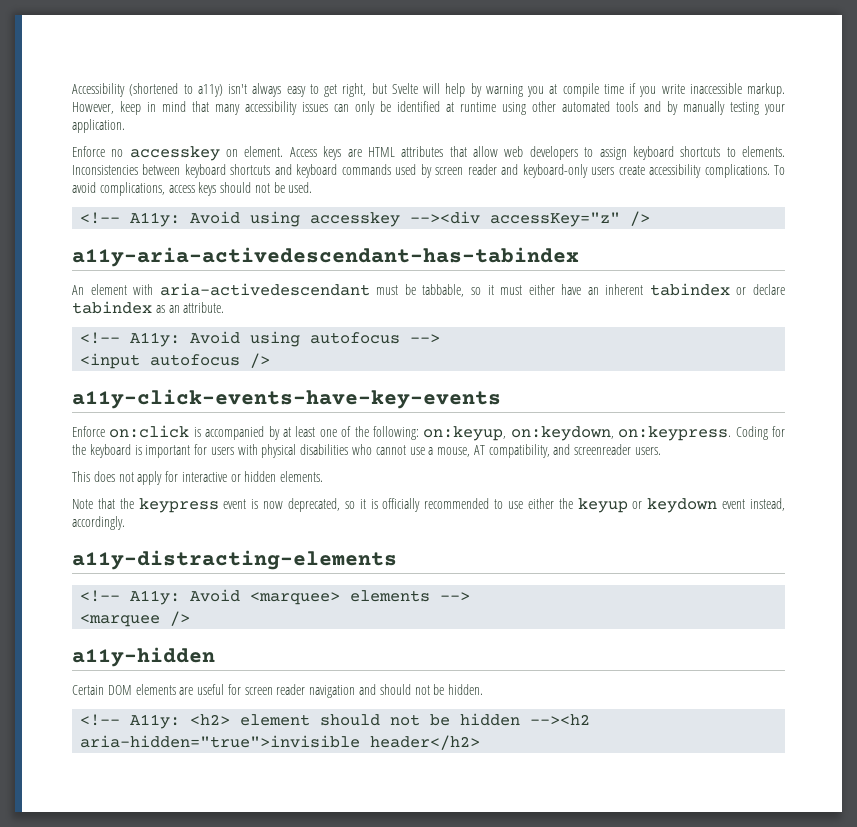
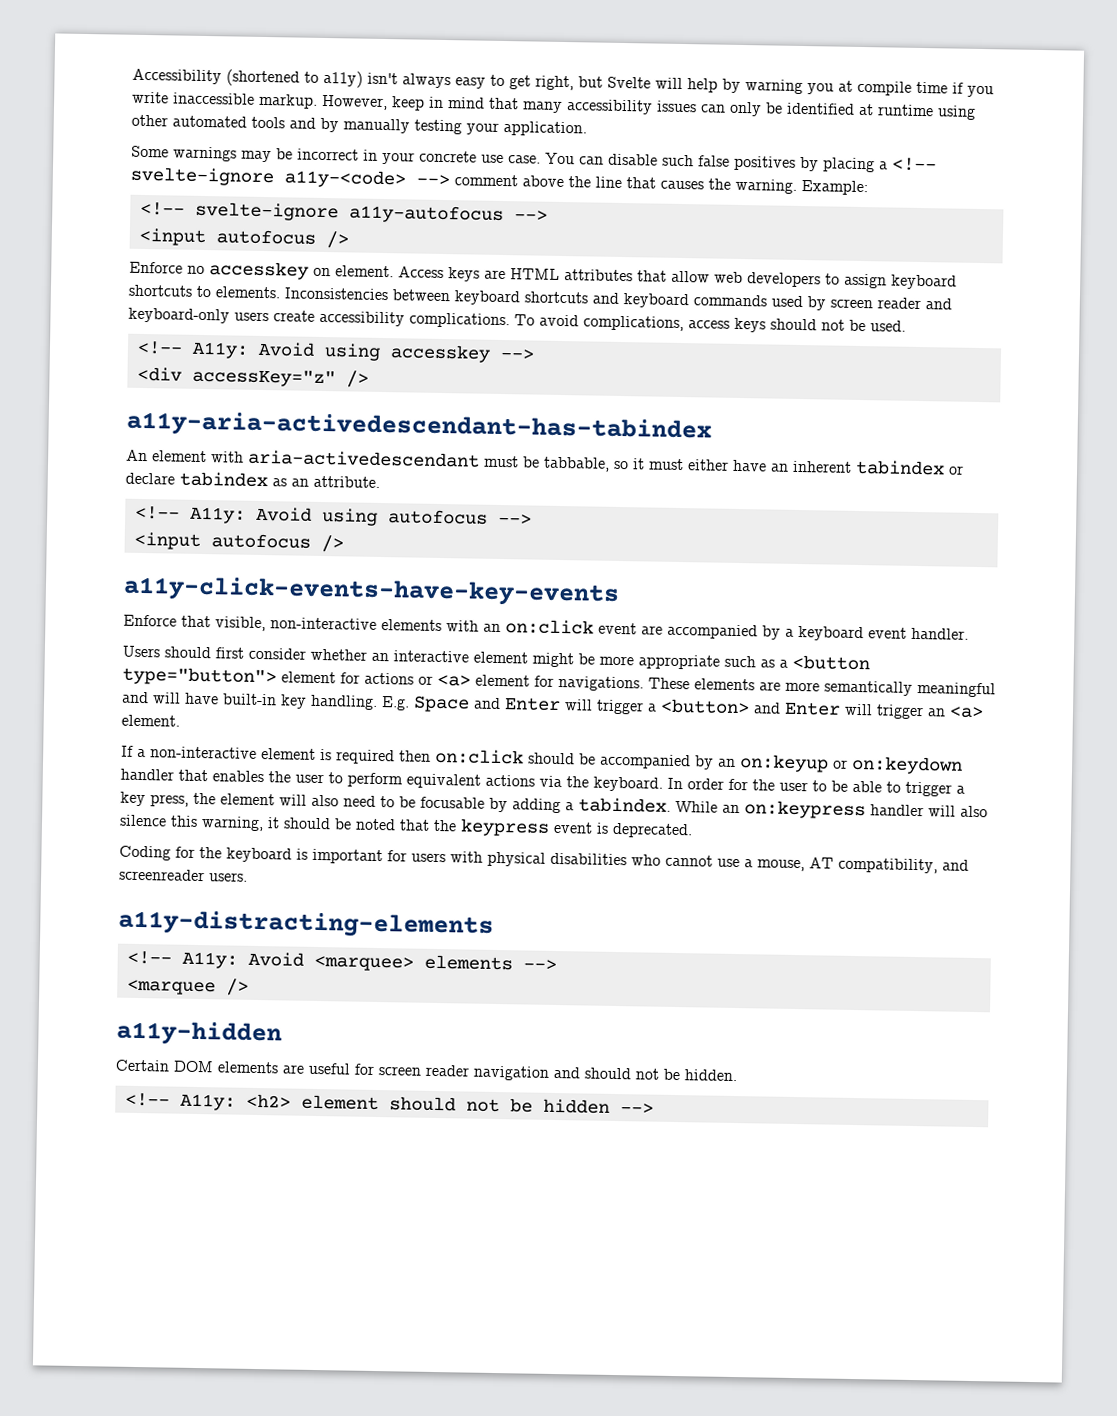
(125, 126) none -> [131,145,937,173] [130,166,868,196] [139,201,548,225] [138,227,349,249] // Some warnings may be incorrect in your concrete use case. You can disable such false positives by placing a <!-- svelte-ignore a11y-<code> --> comment above the line that causes the warning. Example: // <!-- svelte-ignore a11y-autofocus --> // <input autofocus />
[410,211,481,224] --><div -> [499,348,535,360] [136,366,182,382] --> // <div
[109,425,732,441] on:click is accompanied by at least one of the following: on:keyup, on:keydown, on:keypress. -> [181,615,969,642] [122,645,870,671] [122,666,996,698] [122,691,984,720] [121,714,180,727] [121,745,963,775] [120,768,965,797] [120,791,988,820] [119,814,693,839] that visible, non-interactive elements with an on:click event are accompanied by a keyboard event handler. // Users should first consider whether an interactive element might be more appropriate such as a <button type="button"> element for actions or <a> element for navigations. These elements are more semantically meaningful and will have built-in key handling. E.g. Space and Enter will trigger a <button> and Enter will trigger an <a> element. // If a non-interactive element is required then on:click should be accompanied by an on:keyup or on:keydown handler that enables the user to perform equivalent actions via the keyboard. In order for the user to be able to trigger a key press, the element will also need to be focusable by adding a tabindex. While an on:keypress handler will also silence this warning, it should be noted that the keypress event is deprecated. //
[72,471,324,485] [72,498,785,513] [72,516,125,530] // This does not apply for interactive or hidden elements. // Note that the keypress event is now deprecated, so it is officially recommended to use either the keyup or keydown event instead, accordingly. -> (248, 877) none
[530,714,591,725] [80,735,481,750] --><h2 aria-hidden="true">invisible header</h2> -> [619,1103,654,1114] -->

